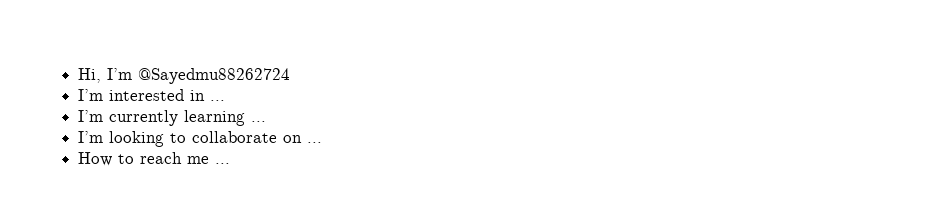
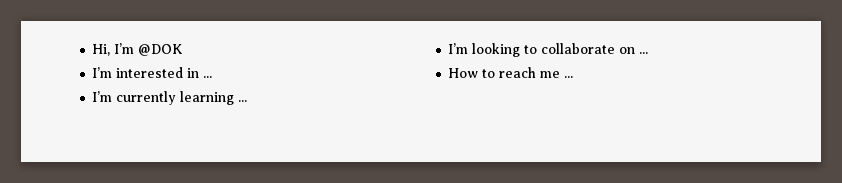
[138,68,291,84] @Sayedmu88262724 -> [138,44,184,56] @DOK

